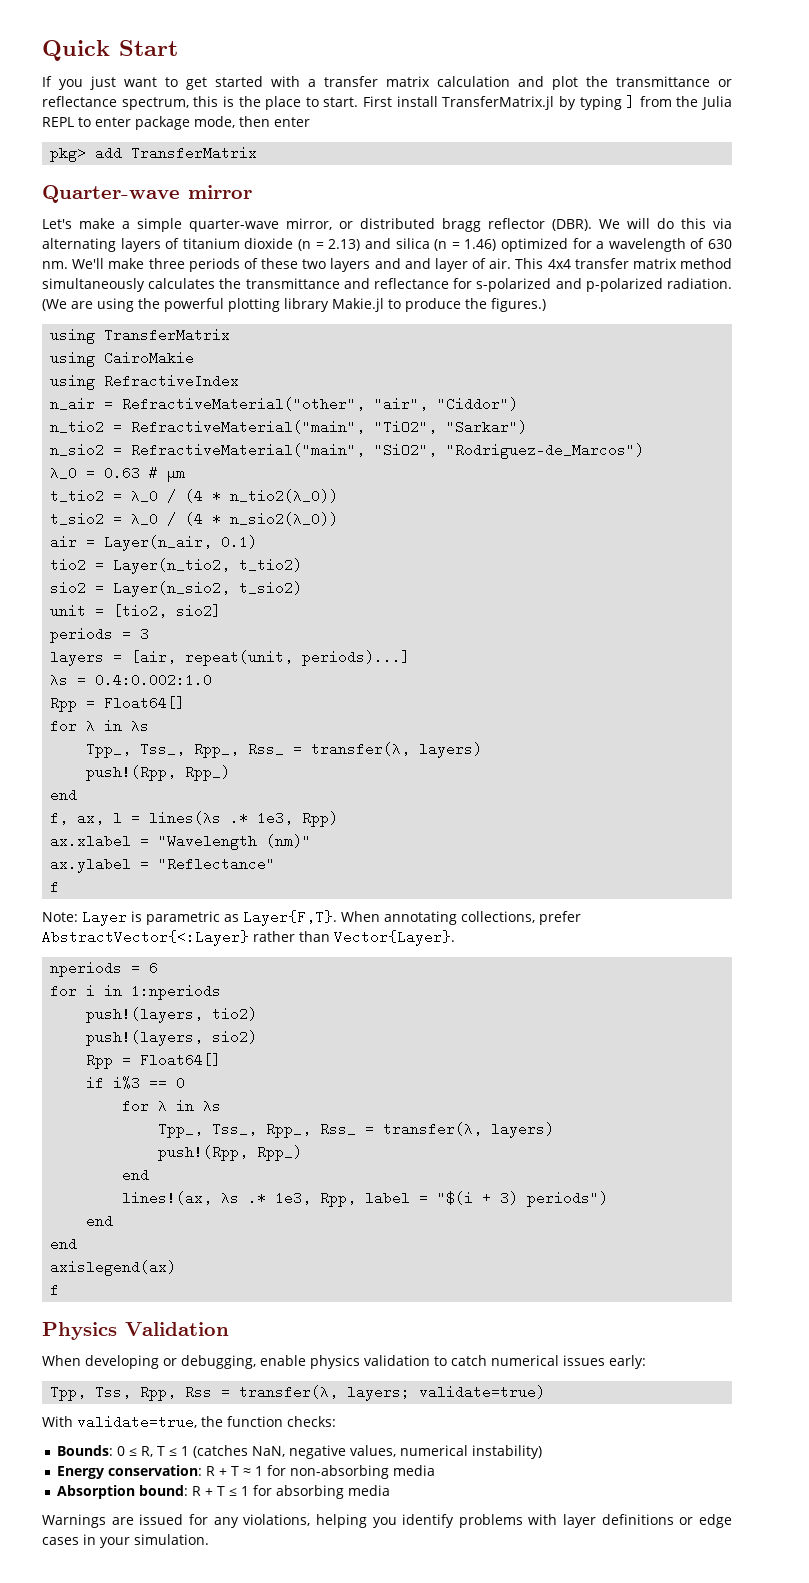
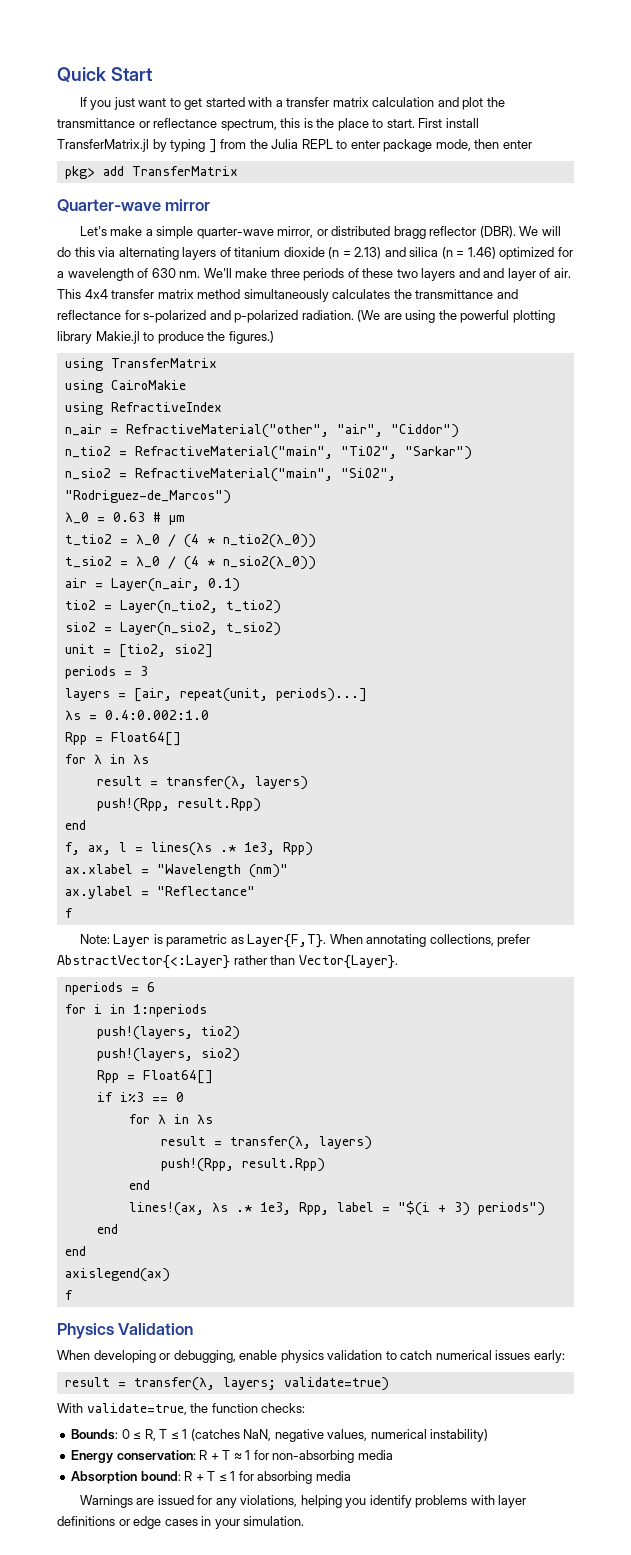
[86,742,483,758] [86,765,231,781] Tpp_, Tss_, Rpp_, Rss_ = transfer(λ, layers) // push!(Rpp, Rpp_) -> [96,776,308,790] [96,798,261,812] result = transfer(λ, layers) // push!(Rpp, result.Rpp)
[158,1122,555,1138] [158,1145,303,1161] Tpp_, Tss_, Rpp_, Rss_ = transfer(λ, layers) // push!(Rpp, Rpp_) -> [160,1136,372,1150] [160,1158,325,1172] result = transfer(λ, layers) // push!(Rpp, result.Rpp)
[50,1385,213,1401] Tpp, Tss, Rpp, Rss -> [64,1377,110,1387] result

